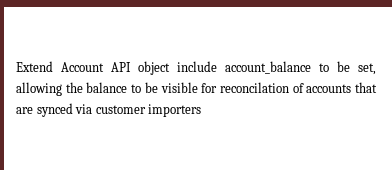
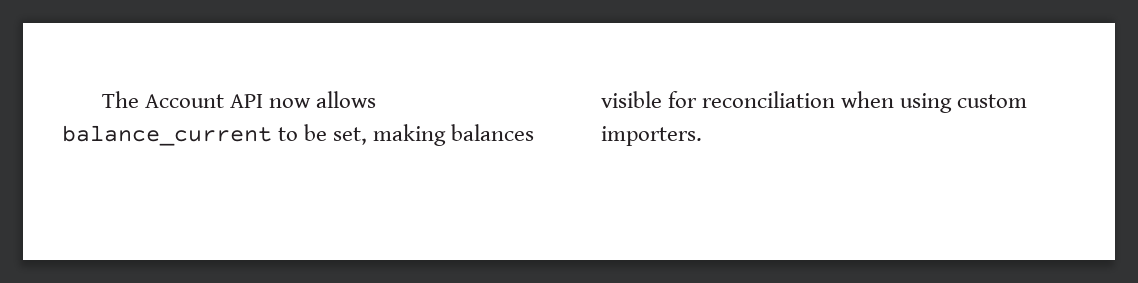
[16,61,53,72] Extend -> [101,91,139,108] The
[138,61,376,75] [16,82,377,96] [16,103,202,117] object include account_balance to be set, allowing the balance to be visible for reconcilation of accounts that are synced via customer importers -> [269,91,377,108] [62,124,535,146] [601,91,1028,113] [601,126,702,146] now allows balance_current to be set, making balances visible for reconciliation when using custom importers.

